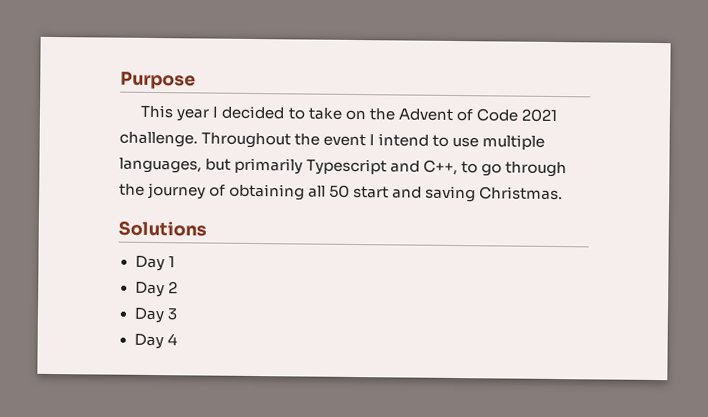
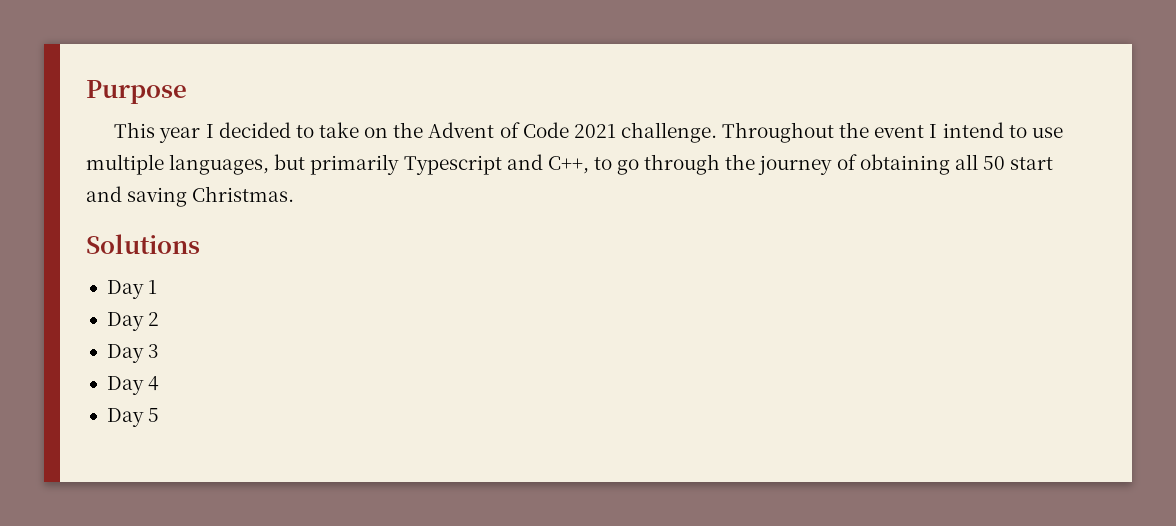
(178, 339) none -> [106,408,160,427] // Day 5

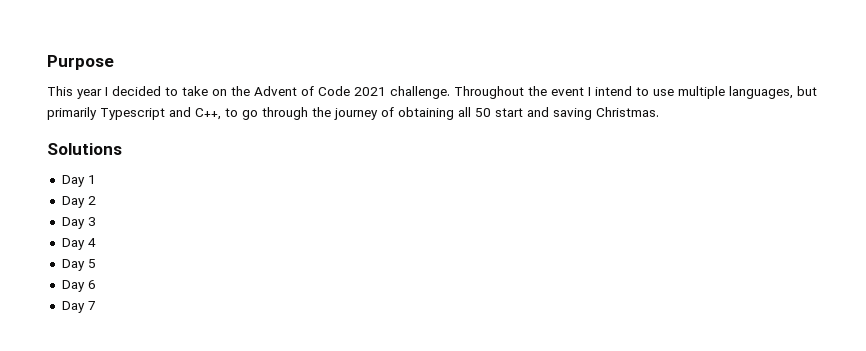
(160, 415) none -> [61,280,96,292] [61,301,96,313] // Day 6 // Day 7

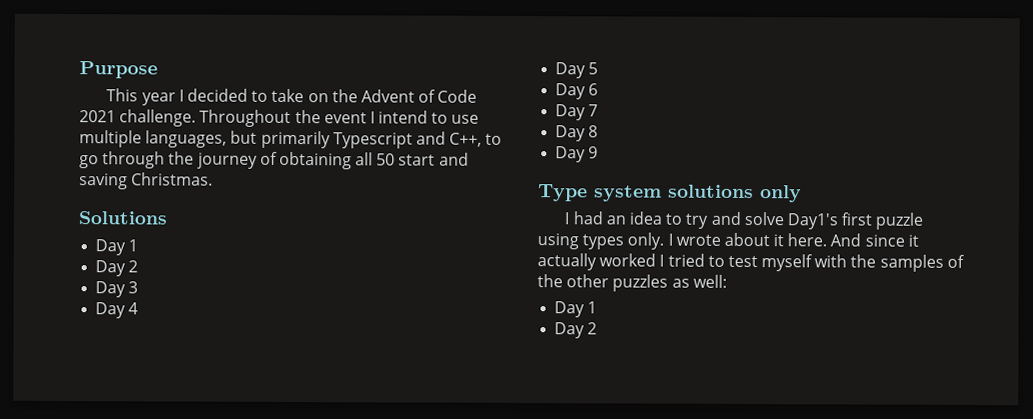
(96, 305) none -> [555,125,599,142] [555,146,599,163] [538,184,802,203] [564,211,924,230] [537,232,919,250] [537,253,965,272] [537,274,727,292] [554,301,598,318] [554,322,598,339] // Day 8 // Day 9 // Type system solutions only // I had an idea to try and solve Day1's first puzzle using types only. I wrote about it here. And since it actually worked I tried to test myself with the samples of the other puzzles as well: // Day 1 // Day 2

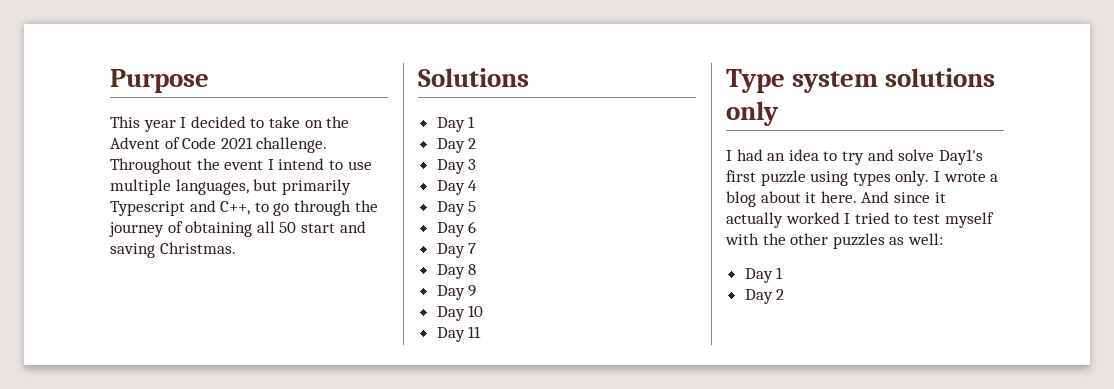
(599, 152) none -> [436,305,484,321] [436,326,482,342] // Day 10 // Day 11
(721, 240) none -> [990,174,999,182] [726,191,756,207] a blog
[879,254,965,272] [537,274,563,288] samples of the -> (786, 239) none

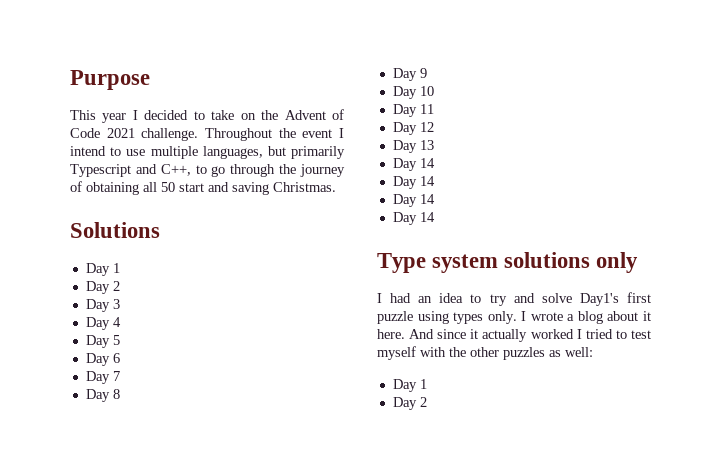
(482, 332) none -> [392,122,434,135] [392,140,434,153] [392,158,435,171] [392,176,435,189] [392,194,435,207] [392,212,435,225] // Day 12 // Day 13 // Day 14 // Day 14 // Day 14 // Day 14

